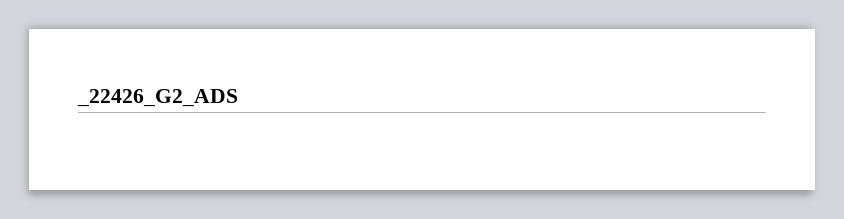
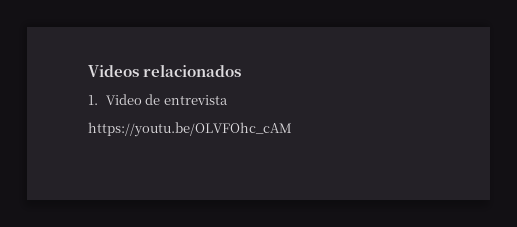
[77,89,238,107] _22426_G2_ADS -> [88,64,242,77] [88,94,228,105] [88,122,292,137] Videos relacionados // 1. Video de entrevista // https://youtu.be/OLVFOhc_cAM

